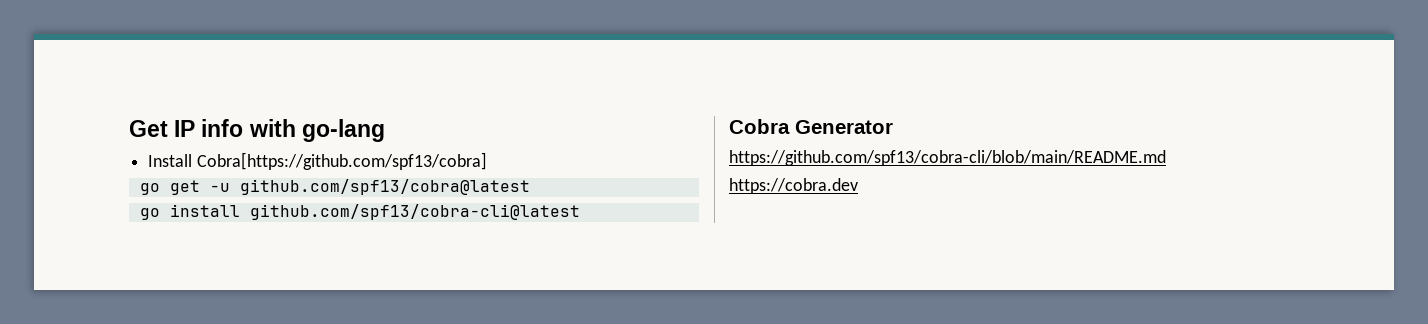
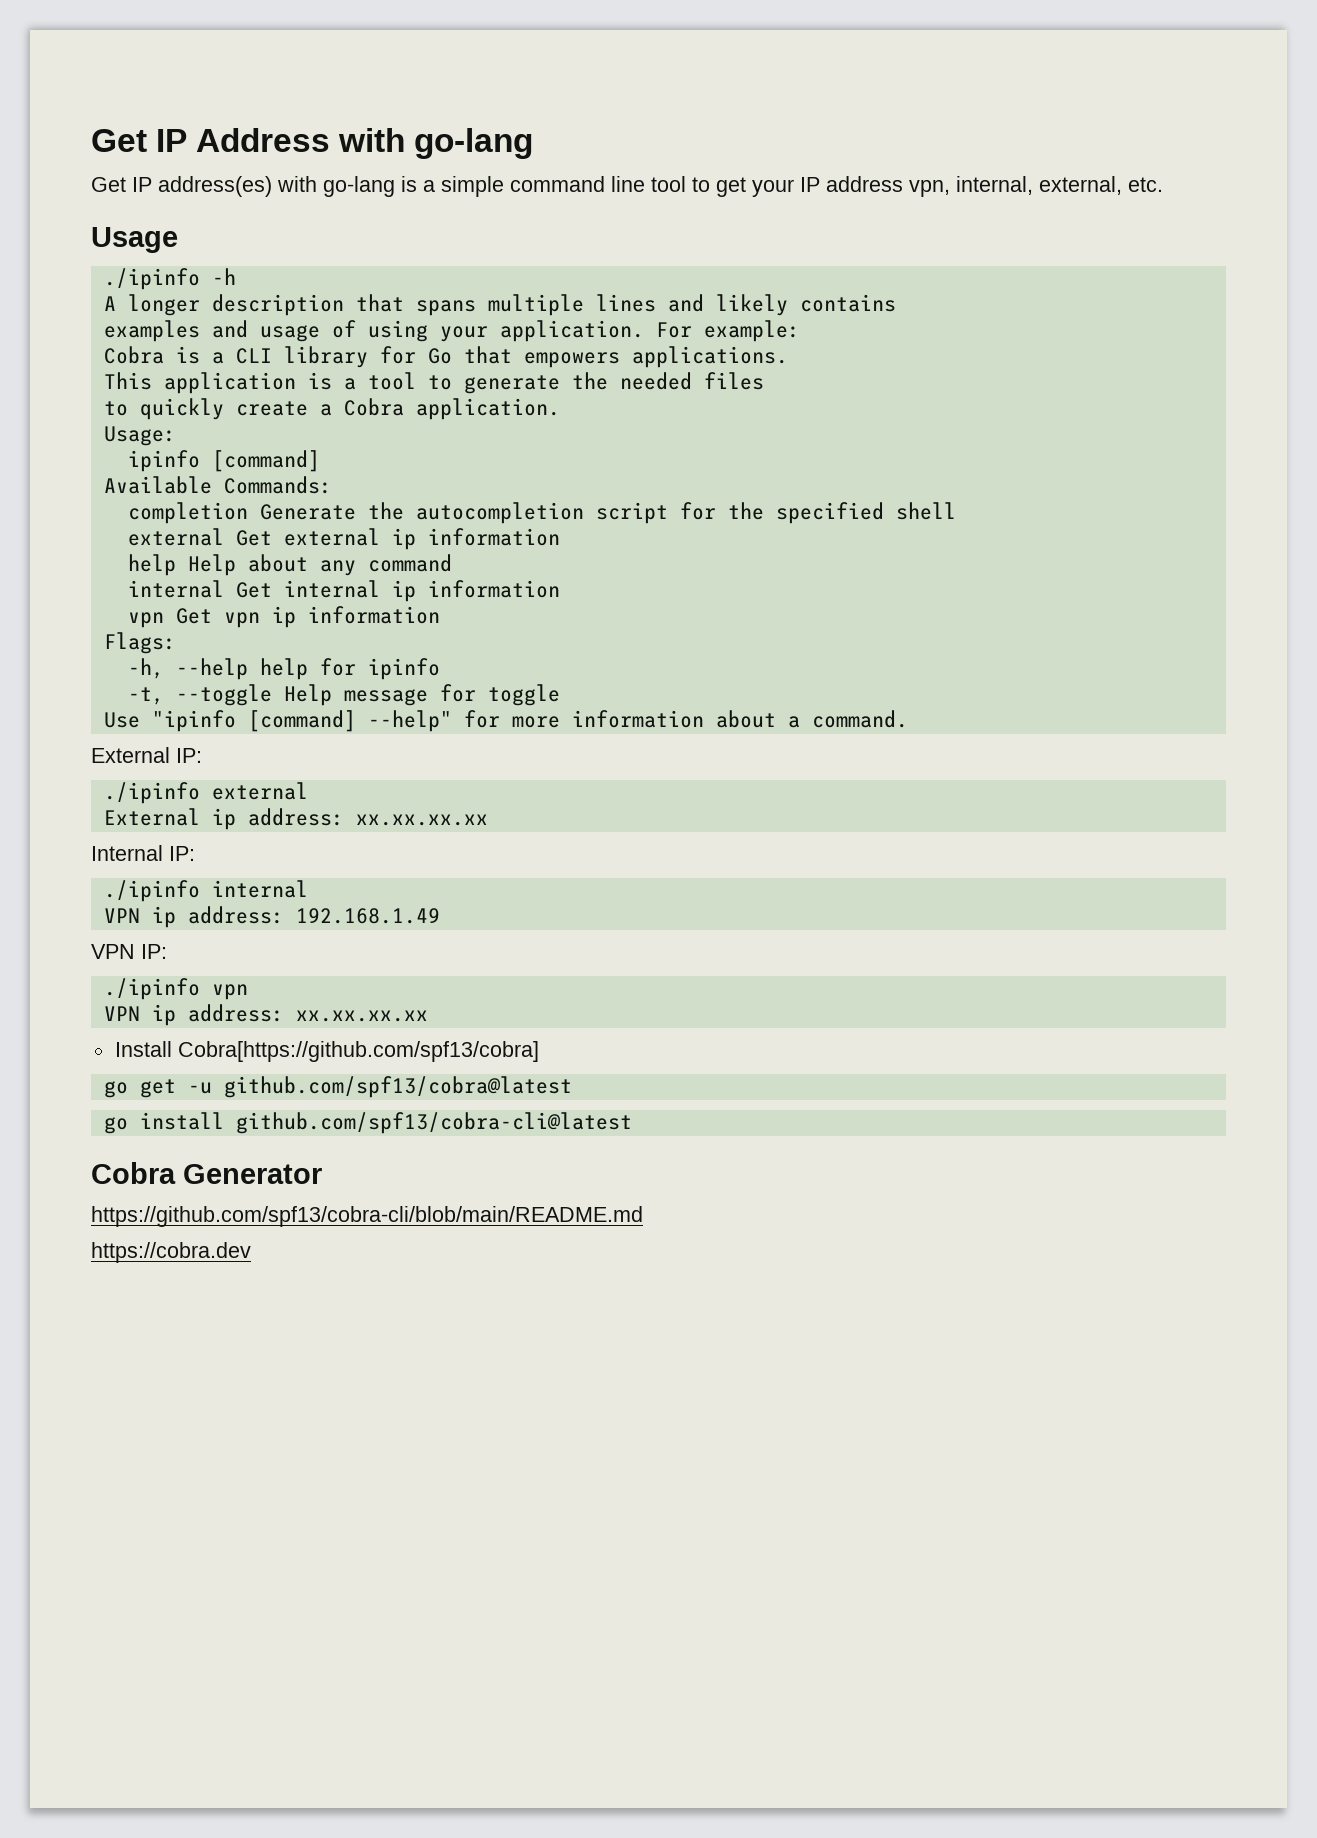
[129,119,385,142] Get IP info with go-lang -> [91,128,534,159] [91,176,1163,197] [91,227,178,253] [103,268,236,290] [103,294,896,316] [103,320,800,342] [103,346,788,368] [103,372,764,394] [103,398,560,420] [103,426,176,446] [127,450,320,472] [103,476,332,494] [127,502,956,524] [127,528,560,550] [127,554,452,576] [127,580,560,602] [127,606,440,628] [103,632,176,654] [127,658,440,680] [127,684,560,706] [103,710,908,732] [91,747,202,763] [103,782,308,804] [103,808,488,830] [91,845,195,861] [103,880,308,902] [103,906,440,928] [91,944,167,959] [103,978,248,1000] [103,1004,428,1026] Get IP Address with go-lang // Get IP address(es) with go-lang is a simple command line tool to get your IP address vpn, internal, external, etc. // Usage // ./ipinfo -h // A longer description that spans multiple lines and likely contains // examples and usage of using your application. For example: // Cobra is a CLI library for Go that empowers applications. // This application is a tool to generate the needed files // to quickly create a Cobra application. // Usage: // ipinfo [command] // Available Commands: // completion Generate the autocompletion script for the specified shell // external Get external ip information // help Help about any command // internal Get internal ip information // vpn Get vpn ip information // Flags: // -h, --help help for ipinfo // -t, --toggle Help message for toggle // Use "ipinfo [command] --help" for more information about a command. // External IP: // ./ipinfo external // External ip address: xx.xx.xx.xx // Internal IP: // ./ipinfo internal // VPN ip address: 192.168.1.49 // VPN IP: // ./ipinfo vpn // VPN ip address: xx.xx.xx.xx

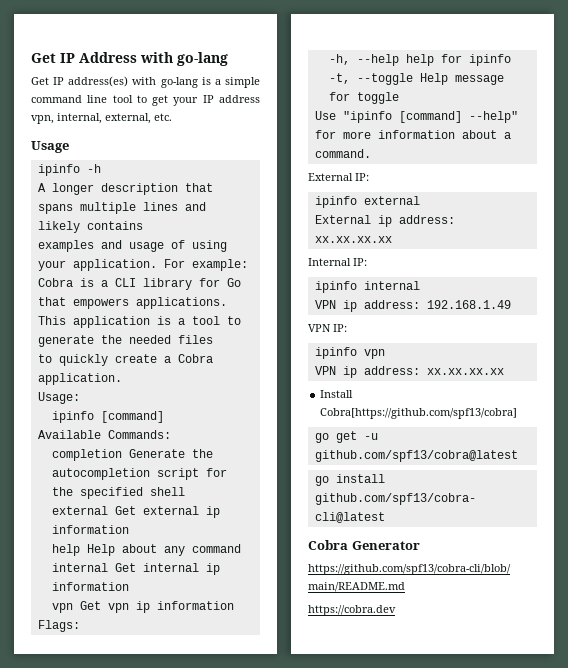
[103,268,200,290] ./ipinfo -> [37,164,80,176] ipinfo
[103,782,200,804] ./ipinfo -> [314,196,357,208] ipinfo
[103,880,200,902] ./ipinfo -> [314,281,357,293] ipinfo
[103,978,200,1000] ./ipinfo -> [314,347,357,359] ipinfo

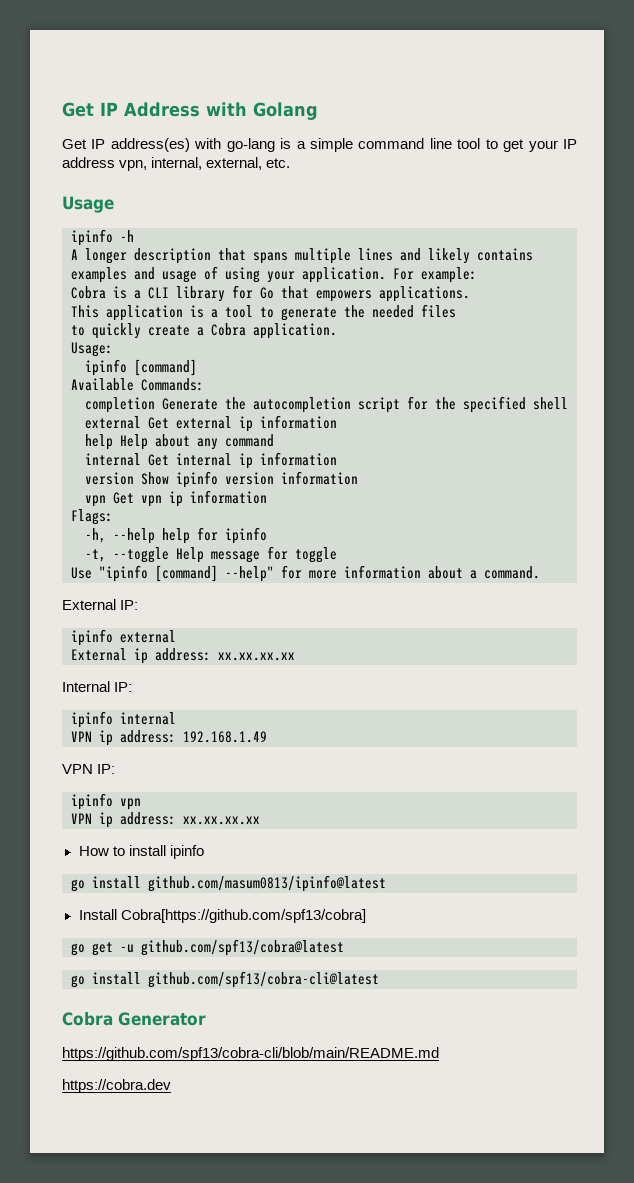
[177,52,228,66] go-lang -> [253,102,318,120] Golang
(129, 586) none -> [85,471,358,488] // version Show ipinfo version information
(504, 371) none -> [78,845,204,859] [71,875,386,892] // How to install ipinfo // go install github.com/masum0813/ipinfo@latest

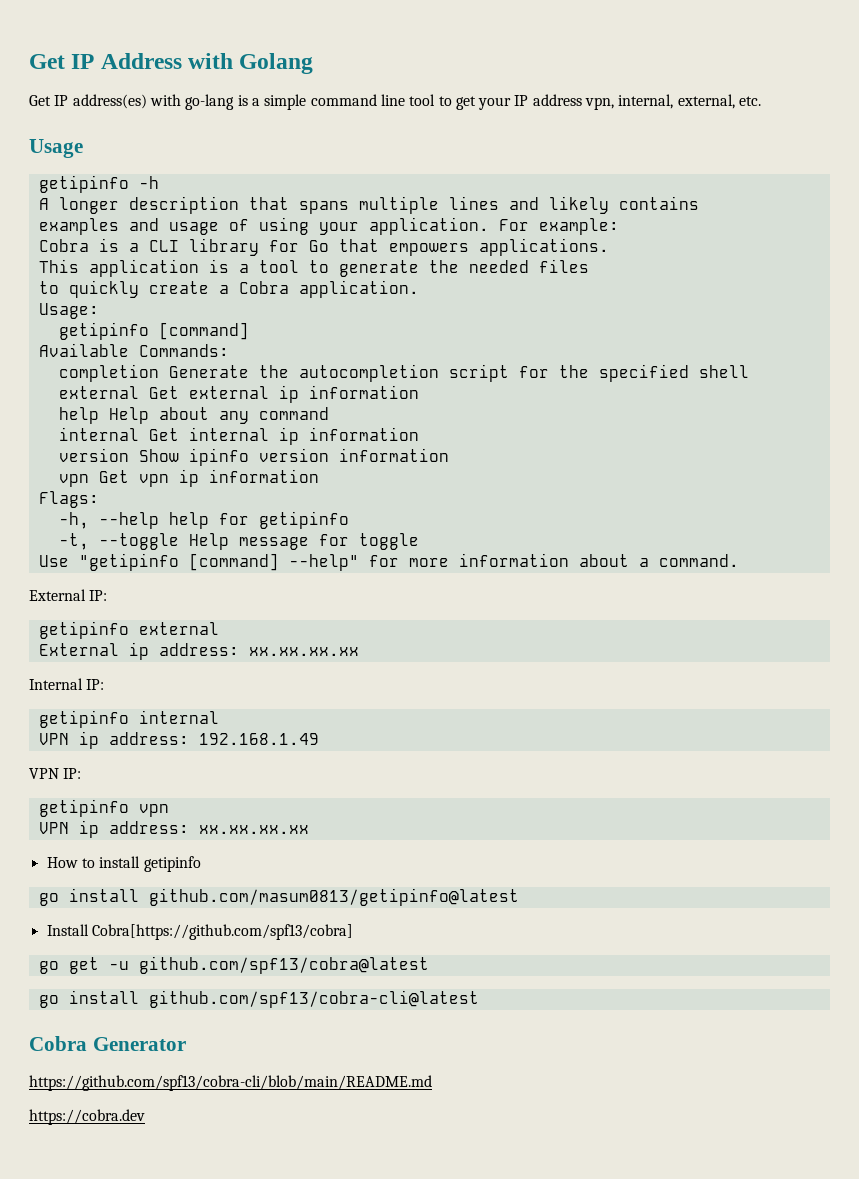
[71,229,113,246] ipinfo -> [38,175,129,193] getipinfo
[85,359,127,376] ipinfo -> [58,322,149,340] getipinfo
[225,527,267,544] ipinfo -> [258,511,349,529] getipinfo
[99,565,148,582] "ipinfo -> [78,553,179,571] "getipinfo
[71,629,113,646] ipinfo -> [38,621,129,639] getipinfo
[71,711,113,728] ipinfo -> [38,710,129,728] getipinfo
[71,793,113,810] ipinfo -> [38,799,129,817] getipinfo
[169,845,204,859] [71,875,386,892] ipinfo // go install github.com/masum0813/ipinfo@latest -> [143,856,201,872] [38,888,519,906] getipinfo // go install github.com/masum0813/getipinfo@latest

